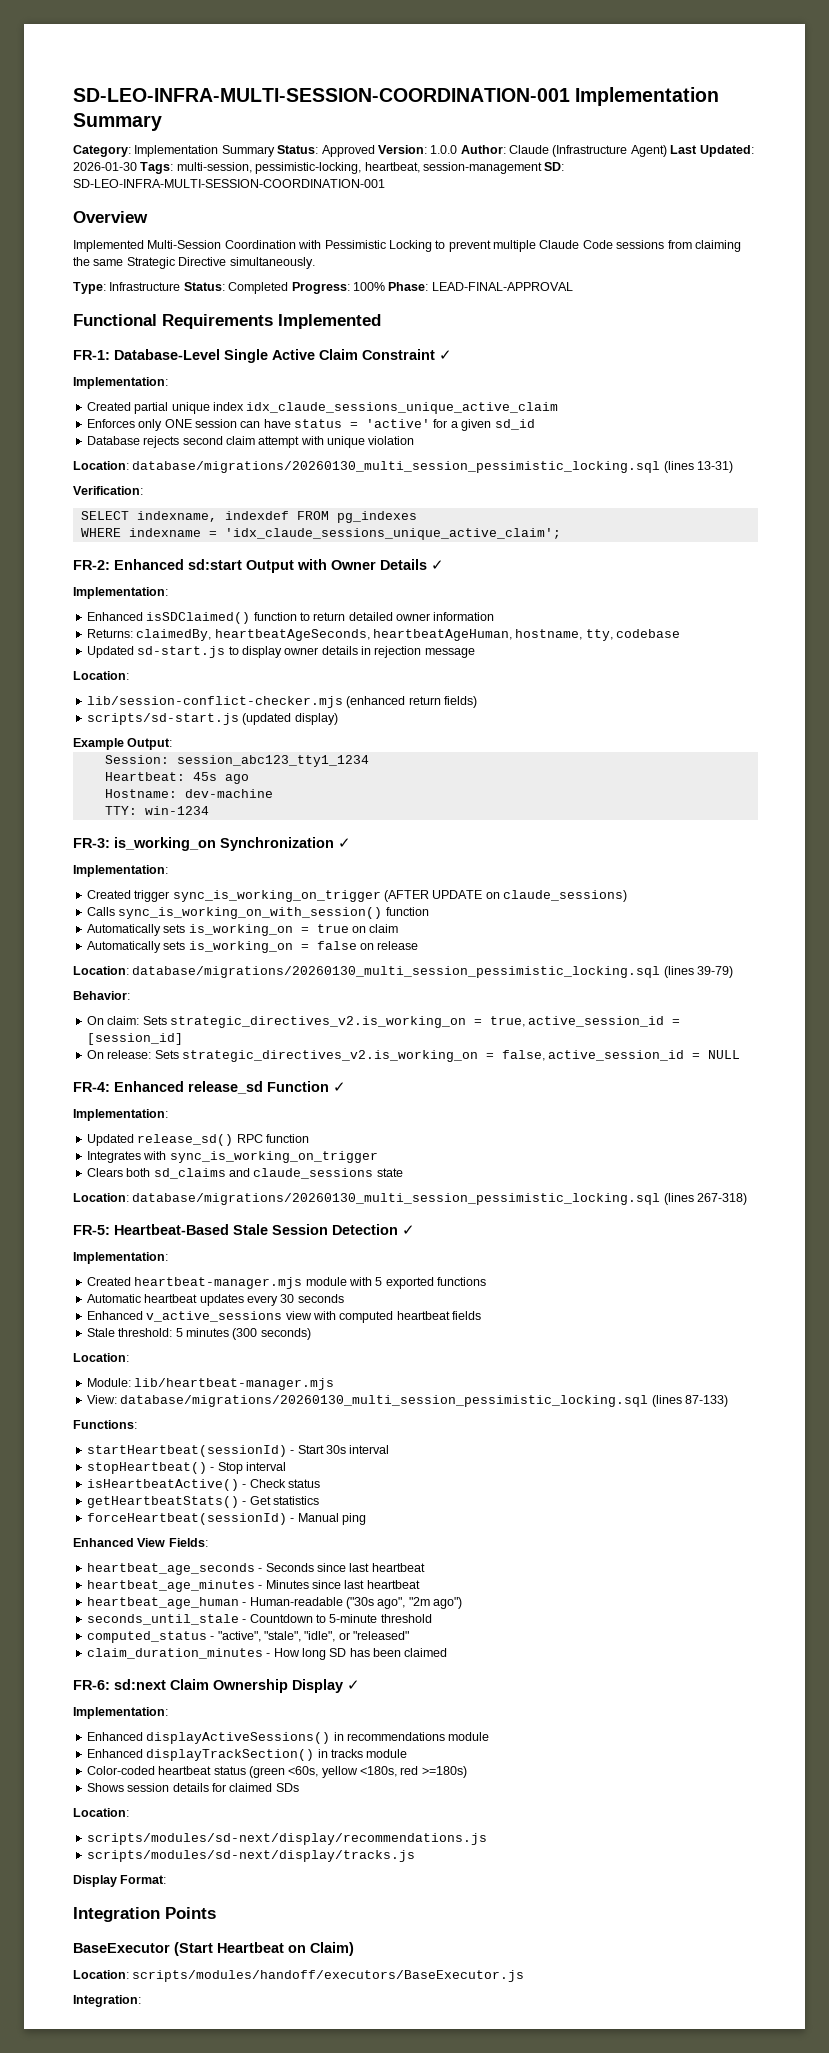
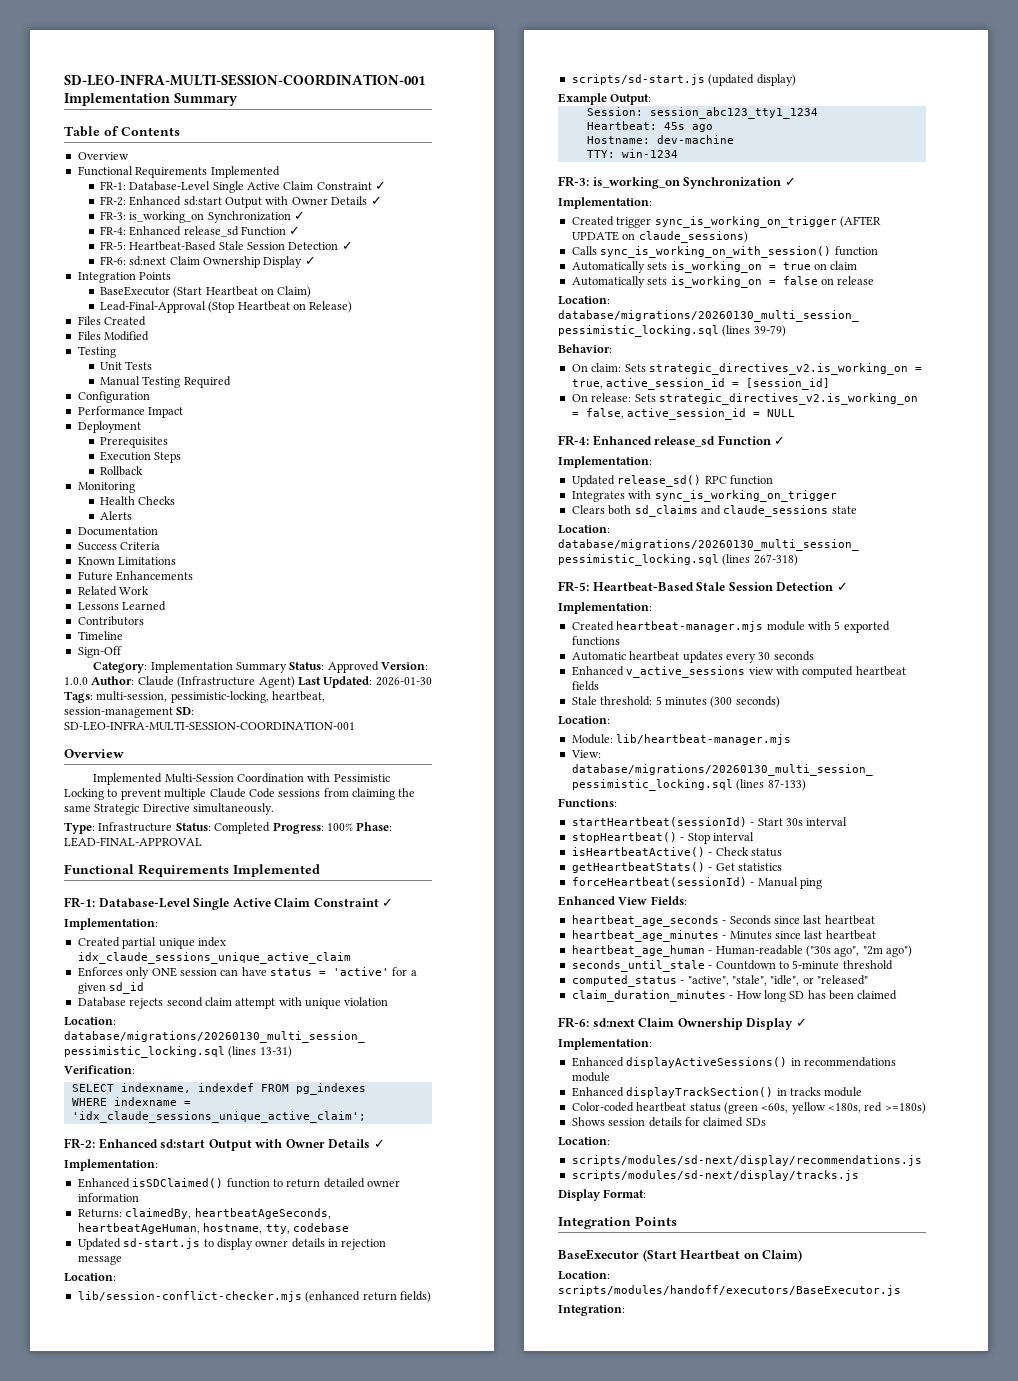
(162, 122) none -> [64,126,180,137] [77,152,129,160] [77,166,280,178] [99,181,387,193] [99,196,382,208] [99,211,306,223] [99,226,301,237] [99,241,353,251] [99,256,316,268] [77,272,172,283] [99,286,312,298] [99,301,353,313] [77,316,147,326] [77,331,150,341] [77,346,116,358] [99,361,153,370] [99,376,231,388] [77,391,150,403] [77,406,184,418] [77,421,141,433] [99,437,168,448] [99,451,182,463] [99,466,143,476] [77,482,135,493] [99,496,176,505] [99,511,132,520] [77,527,158,536] [77,542,161,551] [77,557,177,565] [77,571,194,581] [77,586,150,596] [77,601,167,611] [77,616,144,626] [77,631,123,640] [77,646,122,658] // Table of Contents // Overview // Functional Requirements Implemented // FR-1: Database-Level Single Active Claim Constraint ✓ // FR-2: Enhanced sd:start Output with Owner Details ✓ // FR-3: is_working_on Synchronization ✓ // FR-4: Enhanced release_sd Function ✓ // FR-5: Heartbeat-Based Stale Session Detection ✓ // FR-6: sd:next Claim Ownership Display ✓ // Integration Points // BaseExecutor (Start Heartbeat on Claim) // Lead-Final-Approval (Stop Heartbeat on Release) // Files Created // Files Modified // Testing // Unit Tests // Manual Testing Required // Configuration // Performance Impact // Deployment // Prerequisites // Execution Steps // Rollback // Monitoring // Health Checks // Alerts // Documentation // Success Criteria // Known Limitations // Future Enhancements // Related Work // Lessons Learned // Contributors // Timeline // Sign-Off

